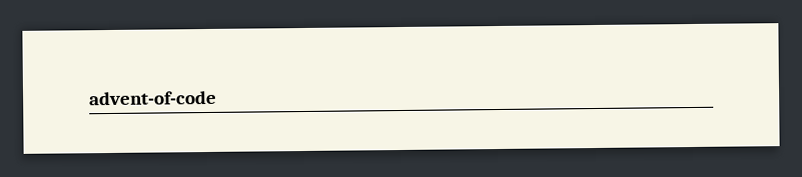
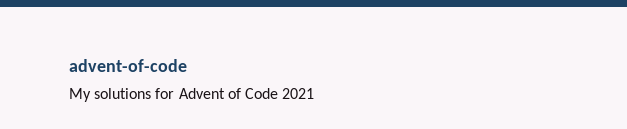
(217, 98) none -> [69,88,315,102] // My solutions for Advent of Code 2021

